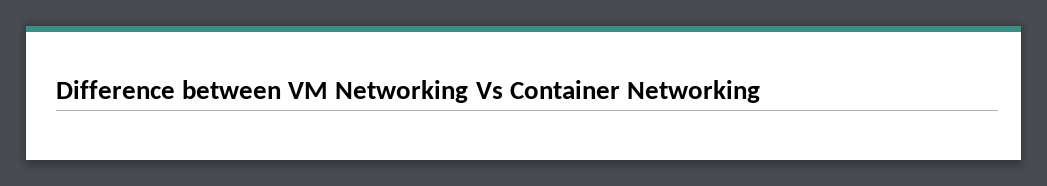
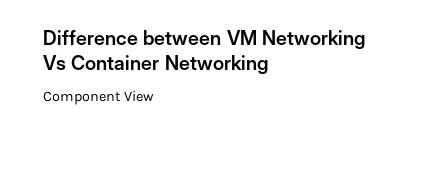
(760, 91) none -> [43,91,154,105] // Component View

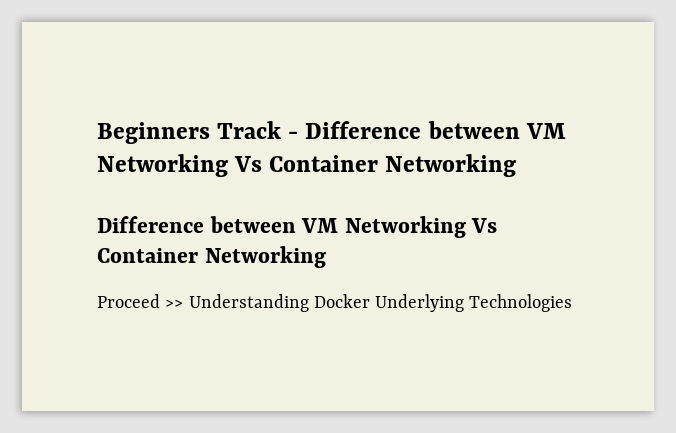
[43,30,365,49] [43,55,268,74] [43,91,154,105] Difference between VM Networking Vs Container Networking // Component View -> [97,121,566,144] [97,154,517,177] [97,216,498,238] [97,246,326,268] [97,294,573,312] Beginners Track - Difference between VM Networking Vs Container Networking // Difference between VM Networking Vs Container Networking // Proceed >> Understanding Docker Underlying Technologies

